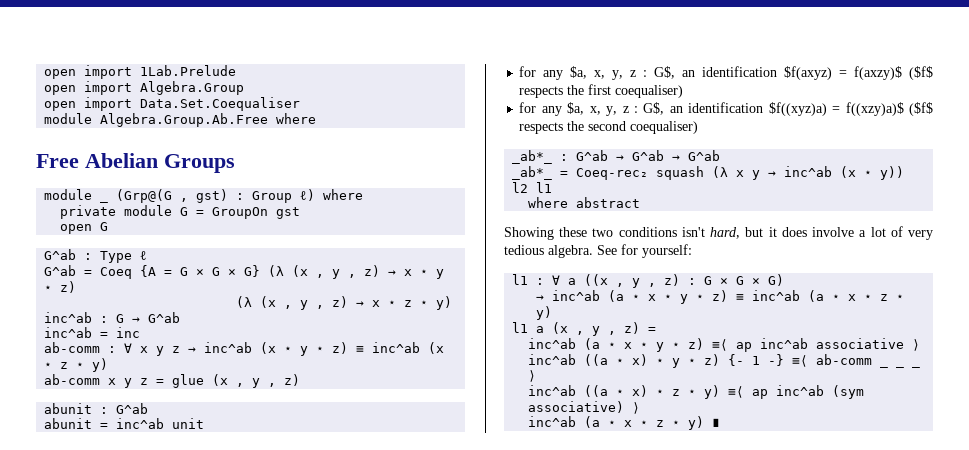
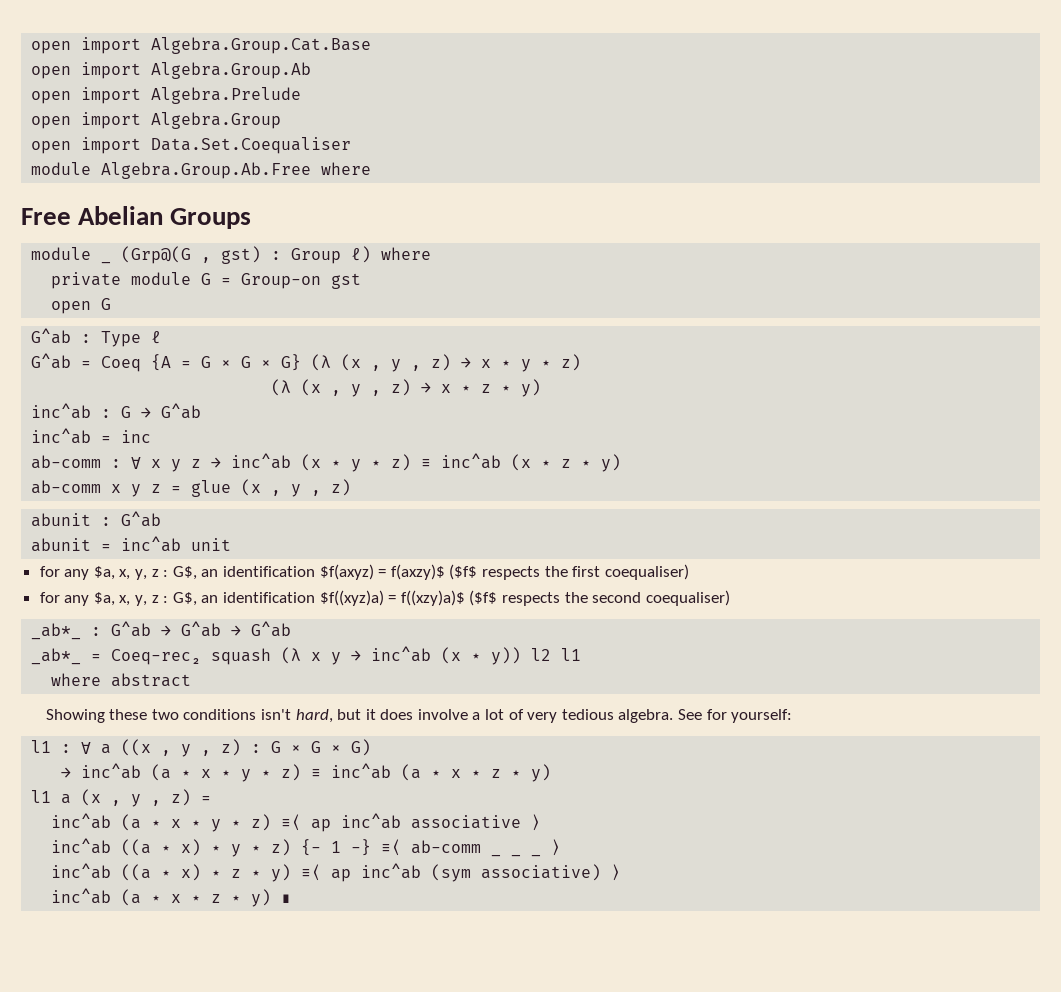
[44,65,237,79] open import 1Lab.Prelude -> [31,37,372,54] [31,62,312,79] [31,87,302,104] open import Algebra.Group.Cat.Base // open import Algebra.Group.Ab // open import Algebra.Prelude
[212,207,269,219] GroupOn -> [241,273,322,289] Group-on

